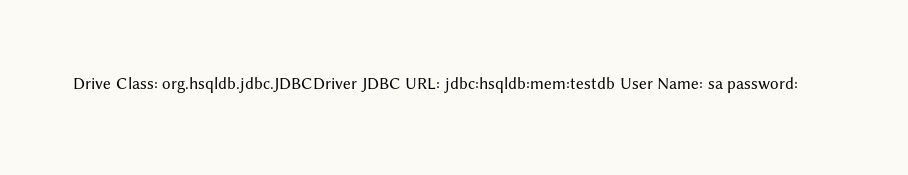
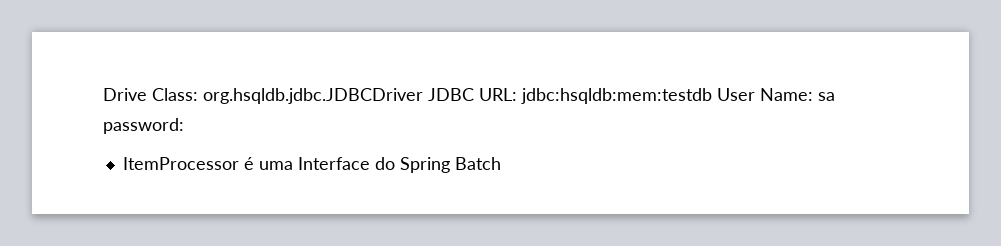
(799, 85) none -> [122,157,501,173] // ItemProcessor é uma Interface do Spring Batch

